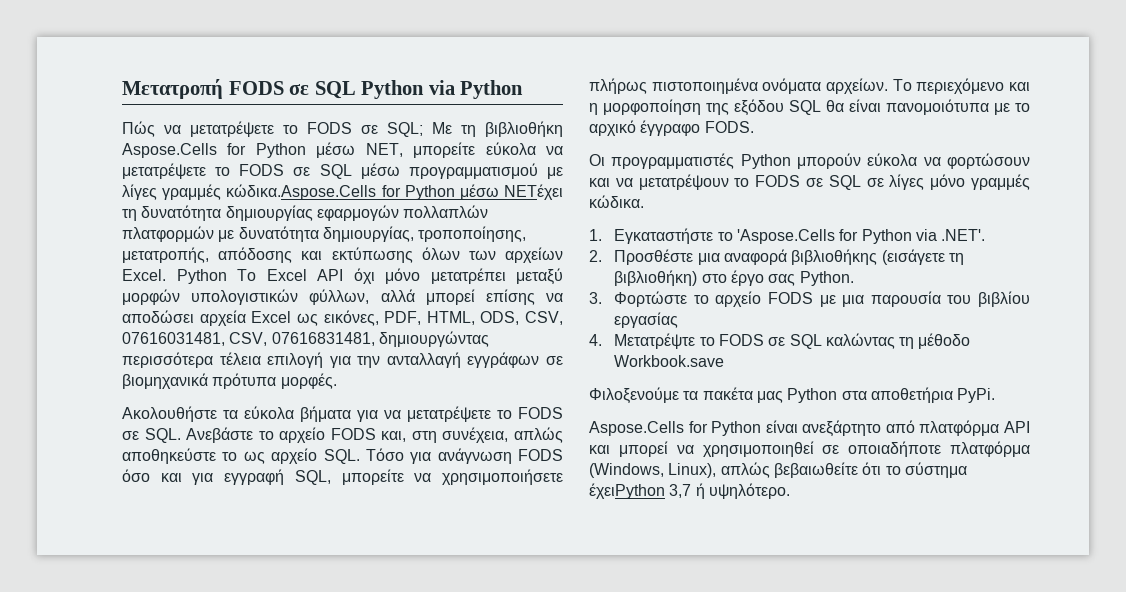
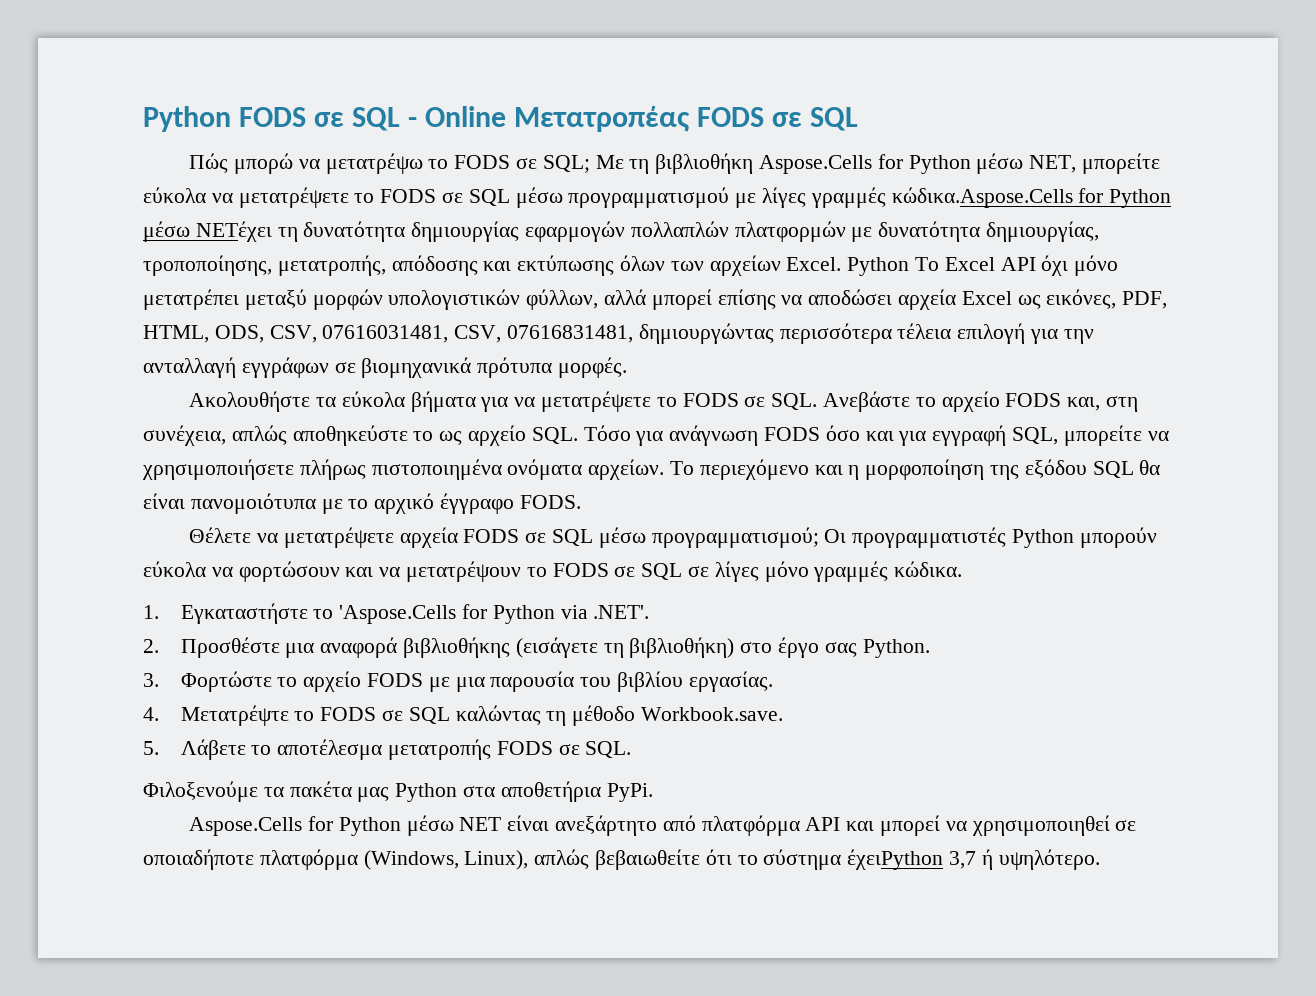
[122,79,524,99] [122,121,274,137] Μετατροπή FODS σε SQL Python via Python // Πώς να μετατρέψετε -> [143,106,858,132] [189,153,423,174] Python FODS σε SQL - Online Μετατροπέας FODS σε SQL // Πώς μπορώ να μετατρέψω
(754, 127) none -> [189,527,819,548] Θέλετε να μετατρέψετε αρχεία FODS σε SQL μέσω προγραμματισμού;
[614,312,679,328] εργασίας -> [688,671,773,692] εργασίας.
[614,355,725,367] Workbook.save -> [641,707,784,721] [143,739,632,760] Workbook.save. // 5. Λάβετε το αποτέλεσμα μετατροπής FODS σε SQL.
(762, 428) none -> [406,815,502,836] μέσω NET

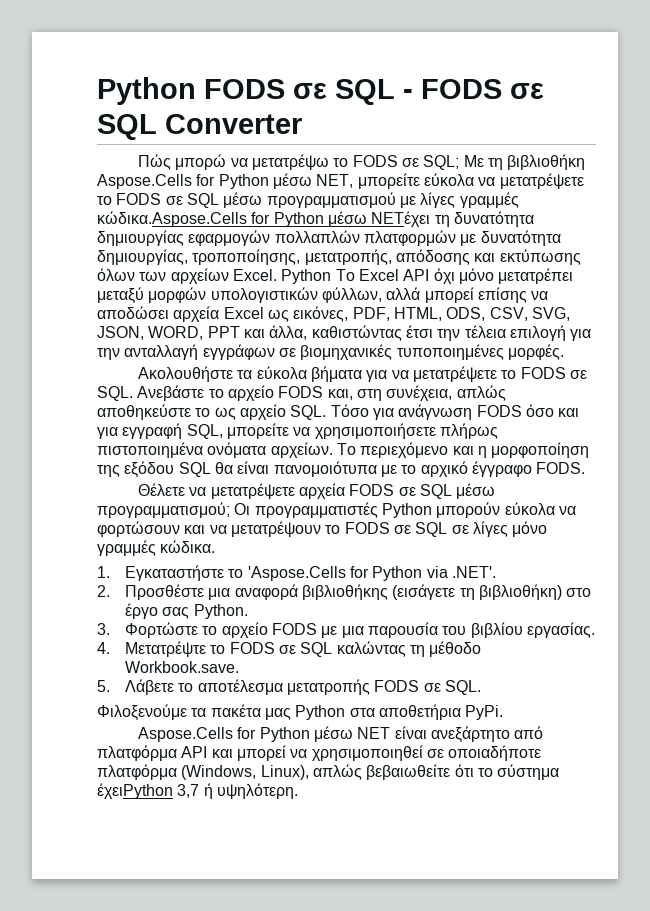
[424,106,858,132] Online Μετατροπέας FODS σε SQL -> [421,79,544,99] [97,114,302,140] FODS σε SQL Converter
[322,323,892,344] 07616031481, CSV, 07616831481, δημιουργώντας περισσότερα -> [531,307,570,321] [97,325,461,341] SVG, JSON, WORD, PPT και άλλα, καθιστώντας έτσι την
[361,357,553,378] βιομηχανικά πρότυπα -> [300,344,504,360] βιομηχανικές τυποποιημένες
[998,849,1100,870] υψηλότερο. -> [216,783,298,799] υψηλότερη.

